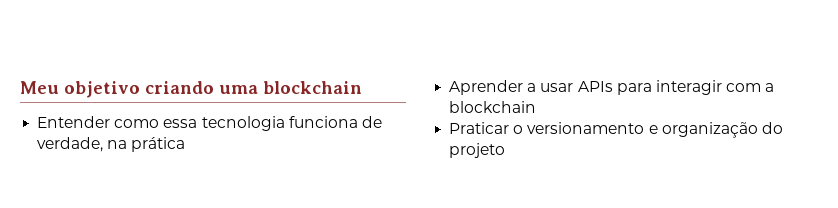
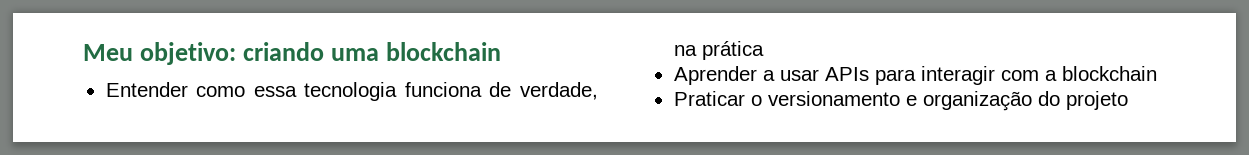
[64,81,140,98] objetivo -> [139,42,236,65] objetivo:

